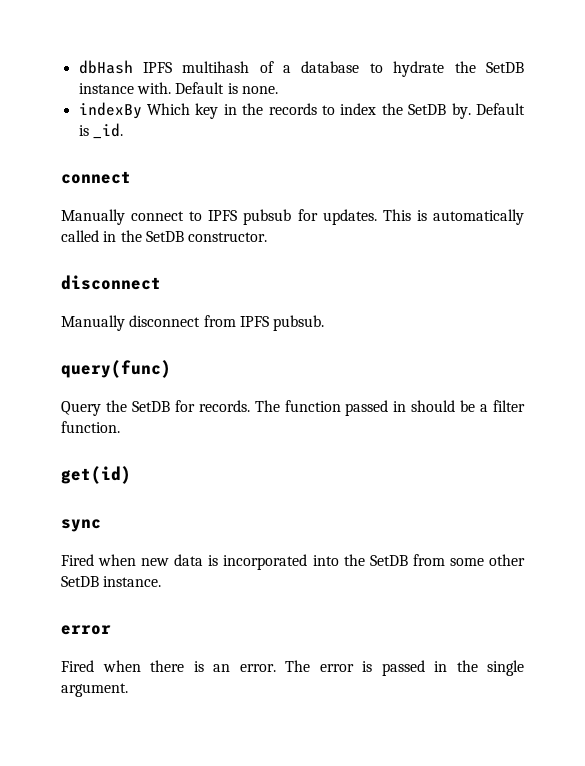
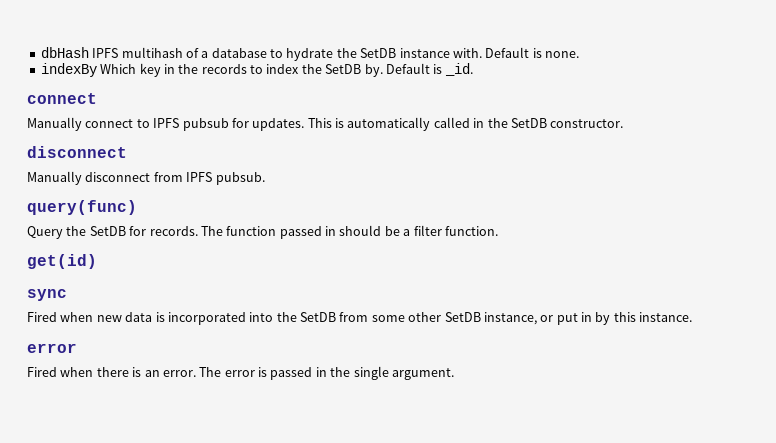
(99, 581) none -> [483,312,636,325] instance, or put in by this

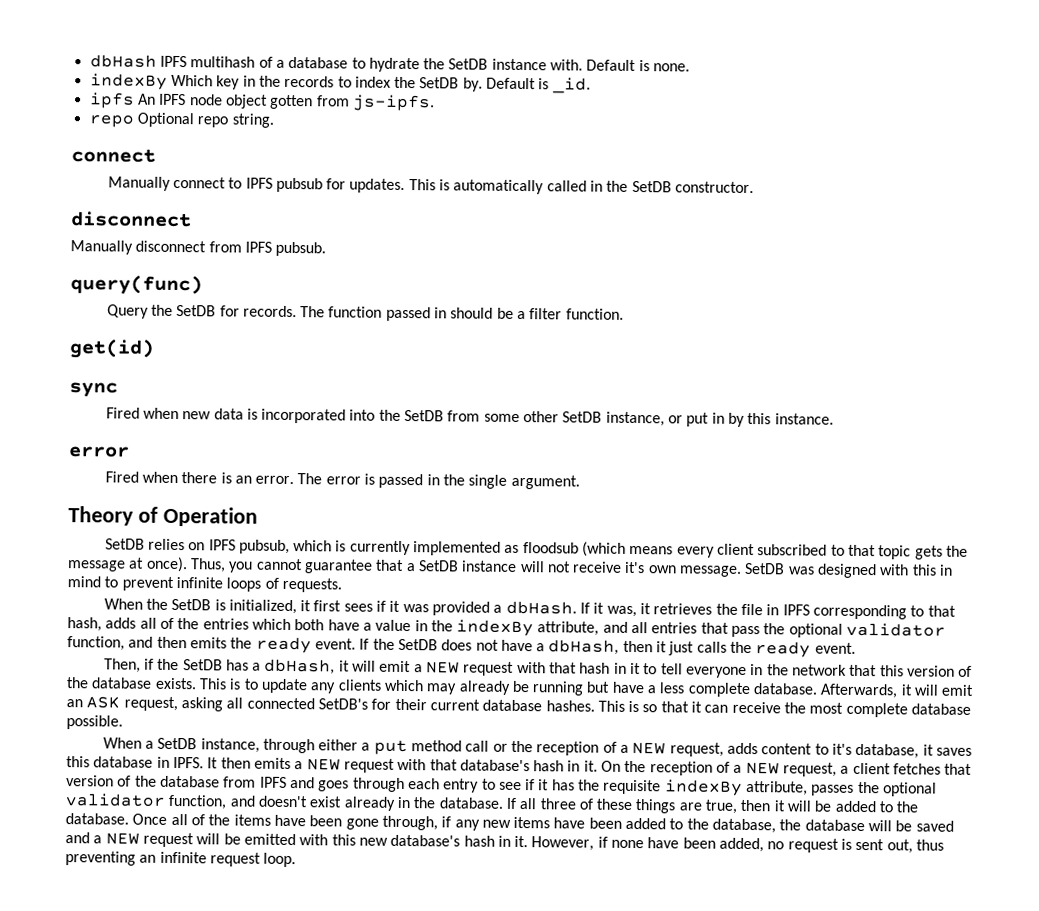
(473, 69) none -> [89,92,435,112] [88,112,274,128] // ipfs An IPFS node object gotten from js-ipfs. // repo Optional repo string.
(454, 374) none -> [68,506,258,527] [104,538,968,560] [67,556,954,579] [67,576,342,593] [103,598,956,620] [67,617,947,638] [67,636,856,658] [103,658,973,678] [66,677,975,699] [66,696,972,718] [66,715,123,730] [102,737,972,759] [66,756,973,777] [66,775,938,797] [65,793,919,814] [65,813,954,834] [65,832,945,854] [65,851,297,868] // Theory of Operation // SetDB relies on IPFS pubsub, which is currently implemented as floodsub (which means every client subscribed to that topic gets the message at once). Thus, you cannot guarantee that a SetDB instance will not receive it's own message. SetDB was designed with this in mind to prevent infinite loops of requests. // When the SetDB is initialized, it first sees if it was provided a dbHash. If it was, it retrieves the file in IPFS corresponding to that hash, adds all of the entries which both have a value in the indexBy attribute, and all entries that pass the optional validator function, and then emits the ready event. If the SetDB does not have a dbHash, then it just calls the ready event. // Then, if the SetDB has a dbHash, it will emit a NEW request with that hash in it to tell everyone in the network that this version of the database exists. This is to update any clients which may already be running but have a less complete database. Afterwards, it will emit an ASK request, asking all connected SetDB's for their current database hashes. This is so that it can receive the most complete database possible. // When a SetDB instance, through either a put method call or the reception of a NEW request, adds content to it's database, it saves this database in IPFS. It then emits a NEW request with that database's hash in it. On the reception of a NEW request, a client fetches that version of the database from IPFS and goes through each entry to see if it has the requisite indexBy attribute, passes the optional validator function, and doesn't exist already in the database. If all three of these things are true, then it will be added to the database. Once all of the items have been gone through, if any new items have been added to the database, the database will be saved and a NEW request will be emitted with this new database's hash in it. However, if none have been added, no request is sent out, thus preventing an infinite request loop.

